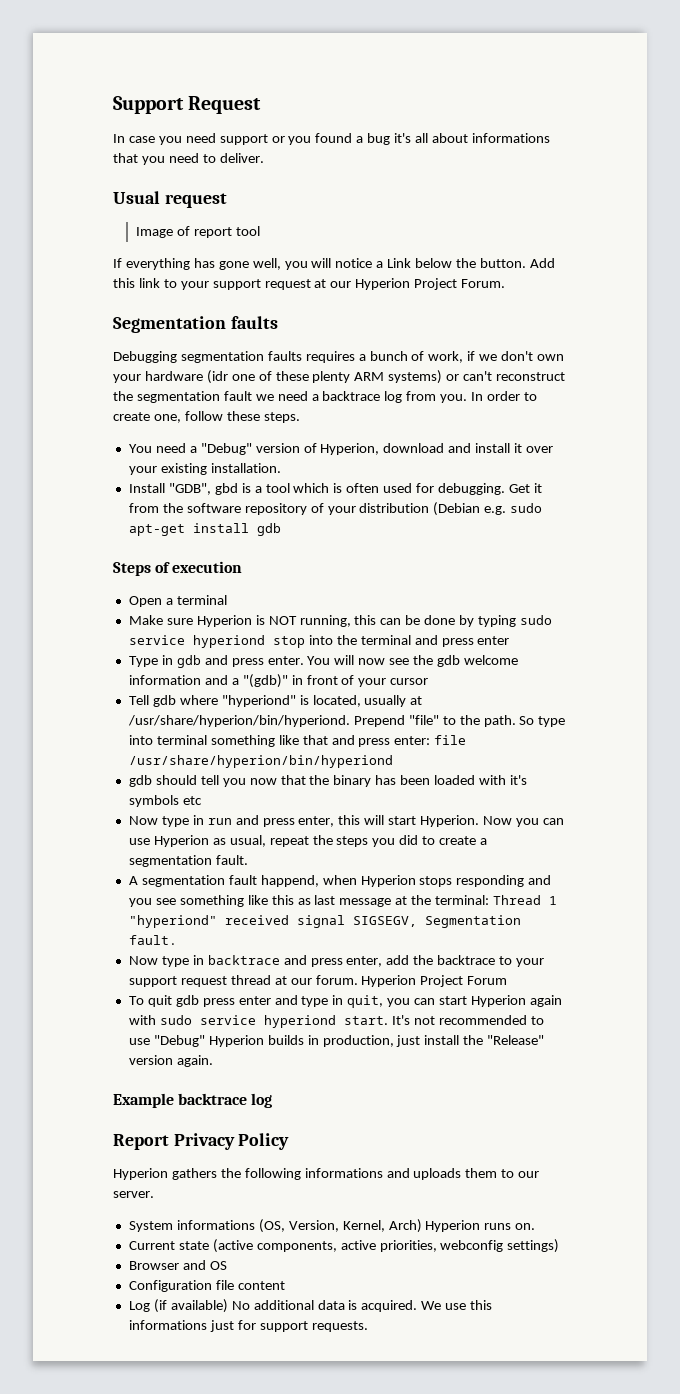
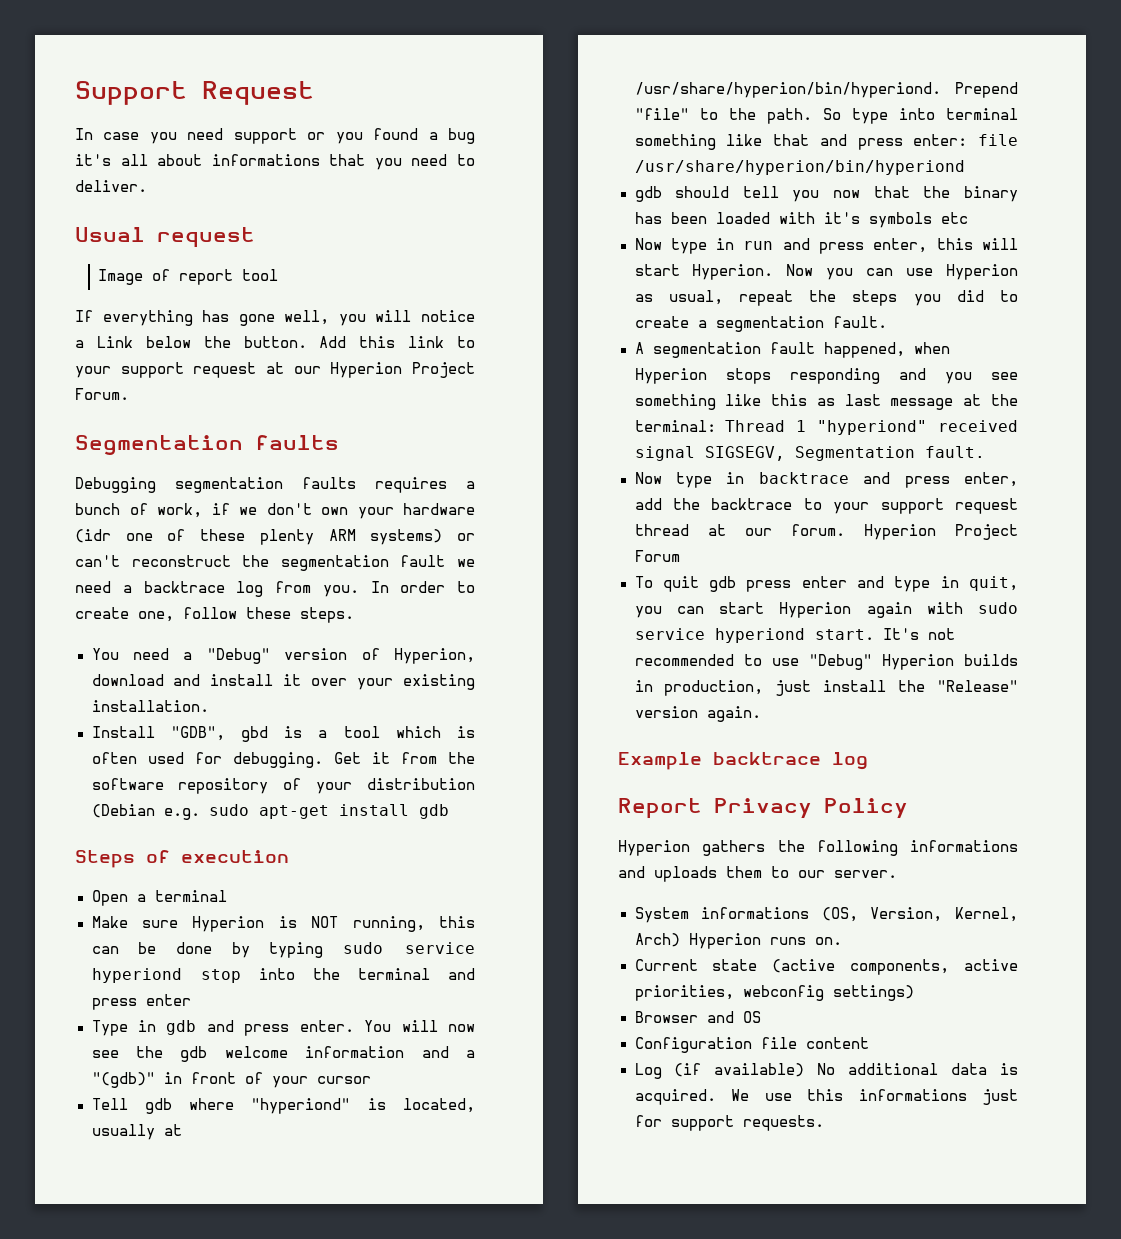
[260,875,319,887] happend, -> [823,342,905,358] happened,

